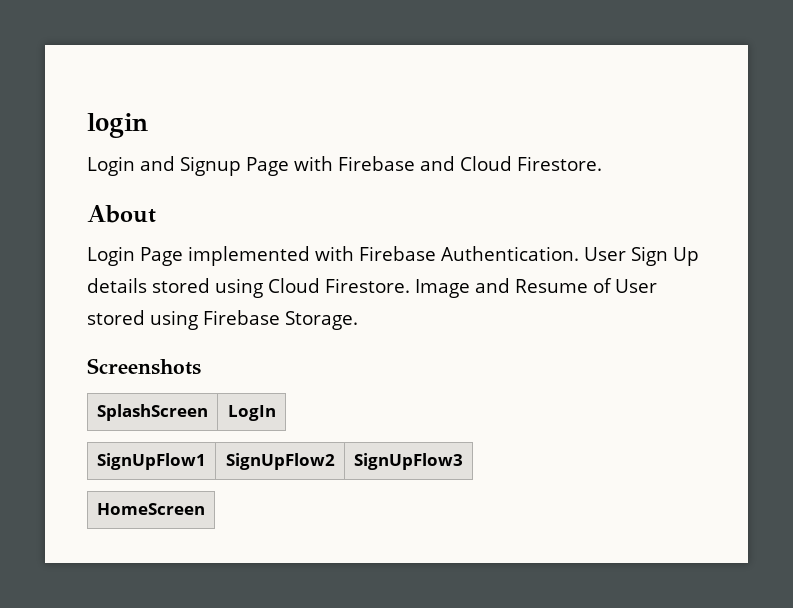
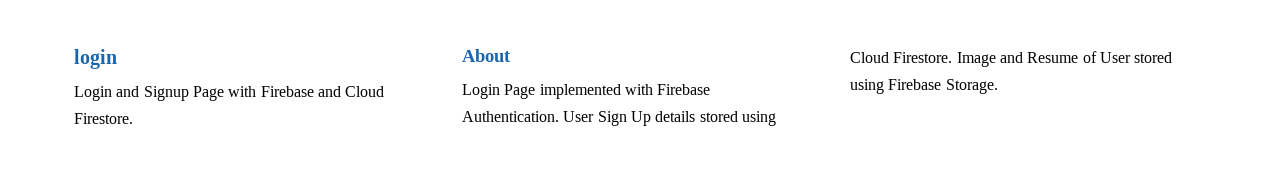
[87,358,201,375] [97,404,208,421] [227,405,276,421] [97,453,206,470] [225,453,335,470] [354,453,463,470] [97,503,205,515] // Screenshots // SplashScreen | LogIn // SignUpFlow1 | SignUpFlow2 | SignUpFlow3 // HomeScreen -> (998, 86) none

